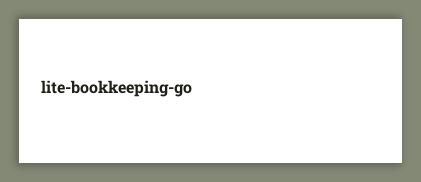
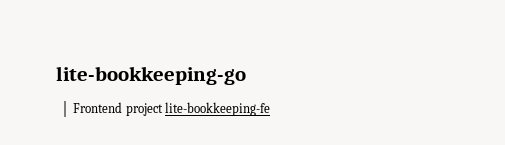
(192, 88) none -> [73,102,271,116] // Frontend project lite-bookkeeping-fe

